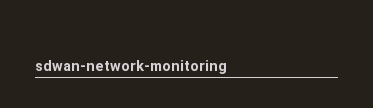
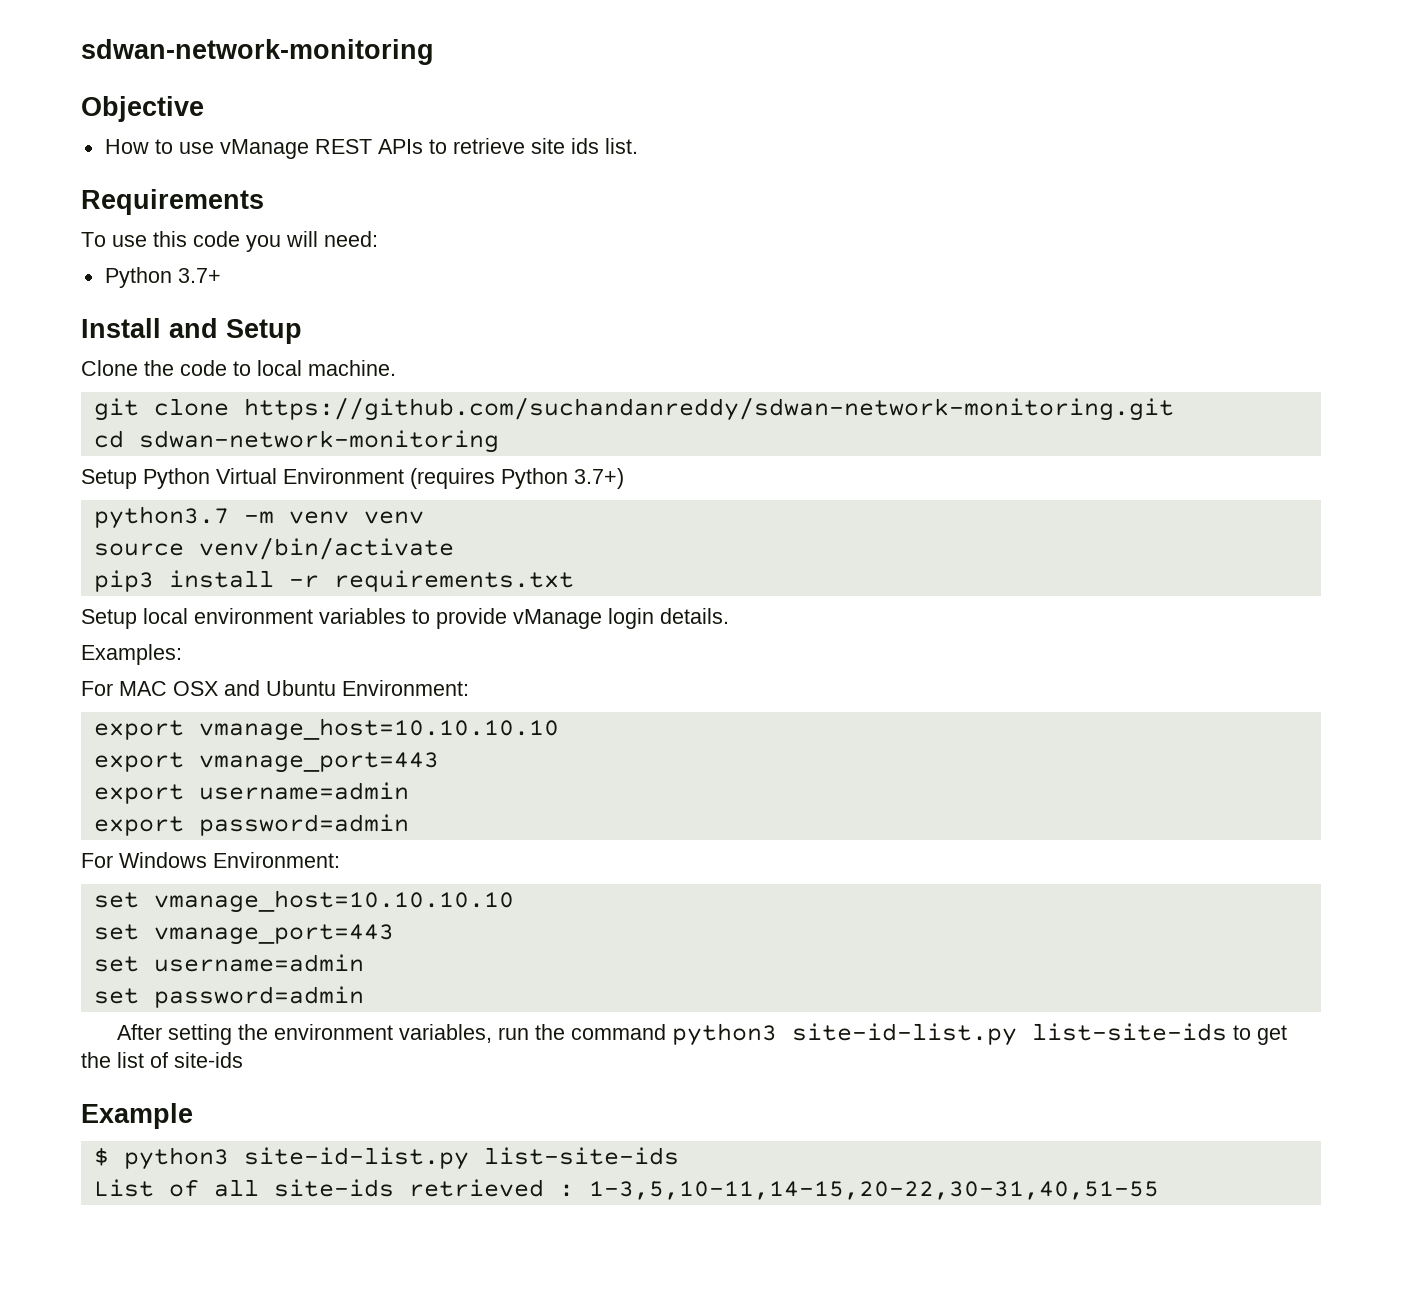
[35,60,227,74] sdwan-network-monitoring -> [81,39,434,65] [81,96,204,122] [104,138,638,159] [81,189,264,215] [81,231,378,252] [104,267,221,288] [81,318,302,344] [81,360,396,376] [93,397,1174,421] [93,430,499,453] [81,468,624,489] [93,506,424,529] [93,537,454,560] [93,570,574,592] [81,608,729,629] [81,644,182,665] [81,680,469,696] [93,718,559,741] [93,752,439,773] [93,782,409,804] [93,814,409,836] [81,852,340,868] [93,890,514,913] [93,924,394,945] [93,954,364,972] [93,986,364,1008] [117,1023,1288,1046] [81,1052,243,1068] [81,1103,193,1129] [93,1147,679,1170] [93,1179,1159,1200] sdwan-network-monitoring // Objective // How to use vManage REST APIs to retrieve site ids list. // Requirements // To use this code you will need: // Python 3.7+ // Install and Setup // Clone the code to local machine. // git clone https://github.com/suchandanreddy/sdwan-network-monitoring.git // cd sdwan-network-monitoring // Setup Python Virtual Environment (requires Python 3.7+) // python3.7 -m venv venv // source venv/bin/activate // pip3 install -r requirements.txt // Setup local environment variables to provide vManage login details. // Examples: // For MAC OSX and Ubuntu Environment: // export vmanage_host=10.10.10.10 // export vmanage_port=443 // export username=admin // export password=admin // For Windows Environment: // set vmanage_host=10.10.10.10 // set vmanage_port=443 // set username=admin // set password=admin // After setting the environment variables, run the command python3 site-id-list.py list-site-ids to get the list of site-ids // Example // $ python3 site-id-list.py list-site-ids // List of all site-ids retrieved : 1-3,5,10-11,14-15,20-22,30-31,40,51-55

